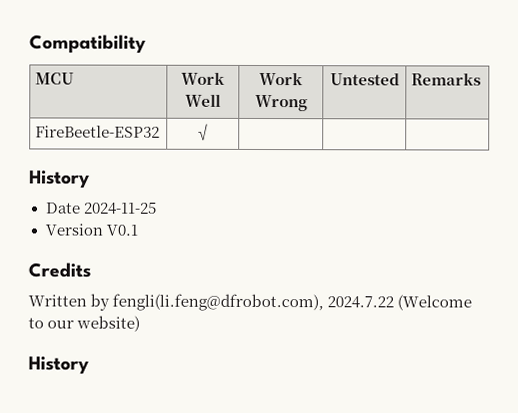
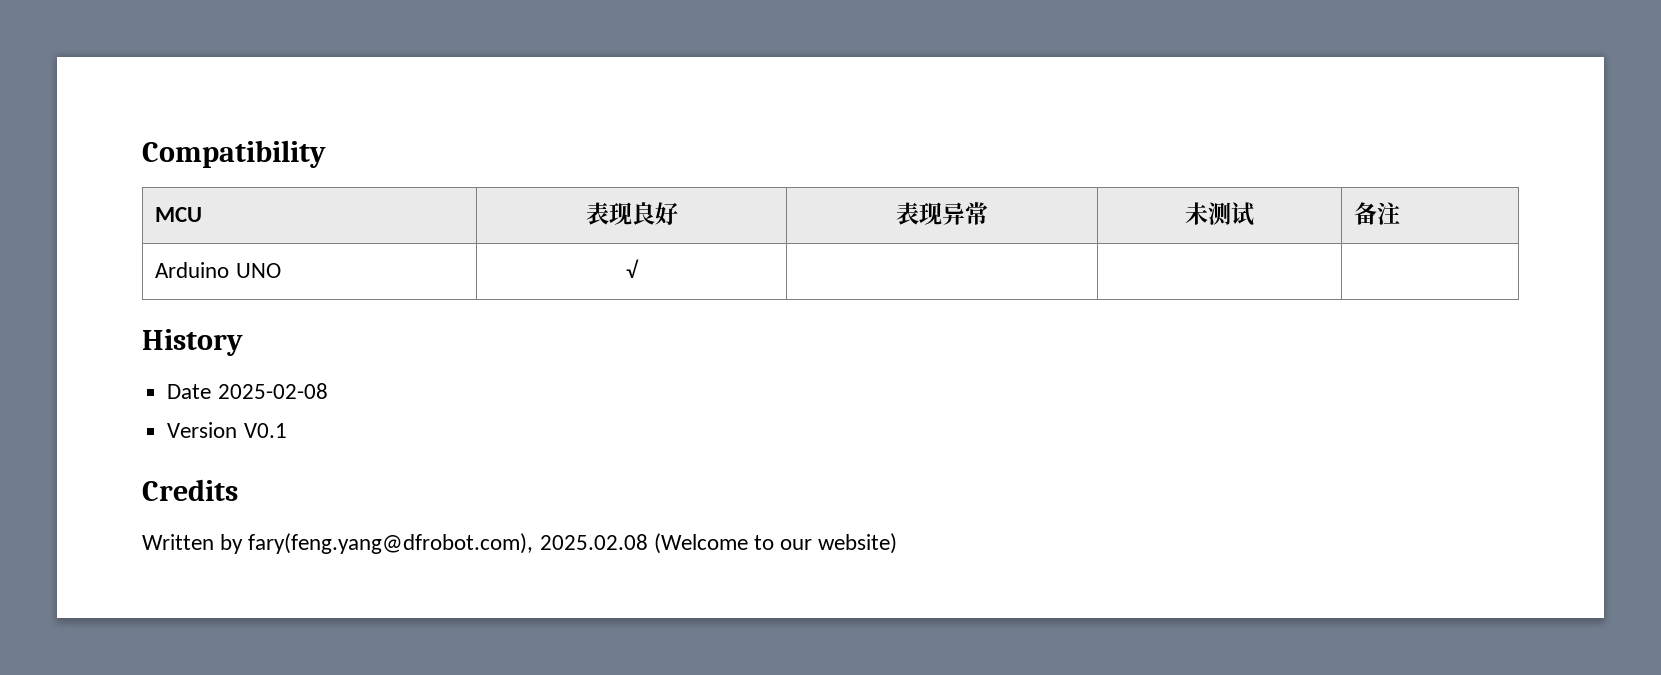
[181,71,225,85] [185,93,221,107] [259,72,303,86] [254,94,308,112] [329,73,400,86] [411,72,482,86] [35,125,161,138] Work Well | Work Wrong | Untested | Remarks // FireBeetle-ESP32 -> [585,202,678,225] [896,202,988,225] [1185,202,1254,226] [1354,202,1401,225] [155,262,281,278] 表现良好 | 表现异常 | 未测试 | 备注 // Arduino UNO
[82,201,157,215] 2024-11-25 -> [217,383,328,399] 2025-02-08
[112,293,395,312] fengli(li.feng@dfrobot.com), 2024.7.22 -> [248,533,648,554] fary(feng.yang@dfrobot.com), 2025.02.08
[28,356,89,375] // History -> (898, 543) none

